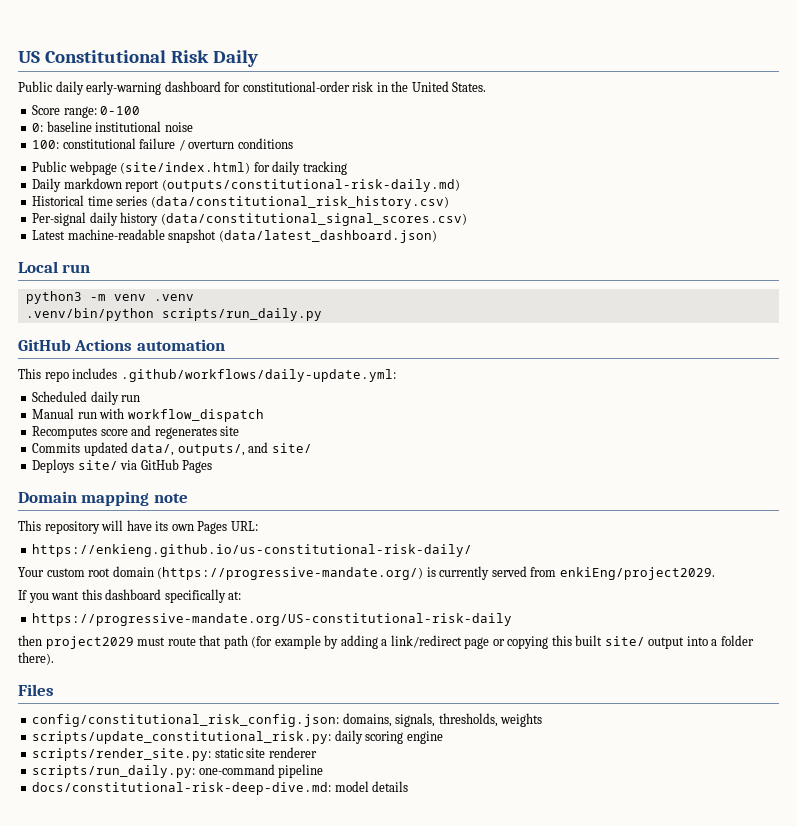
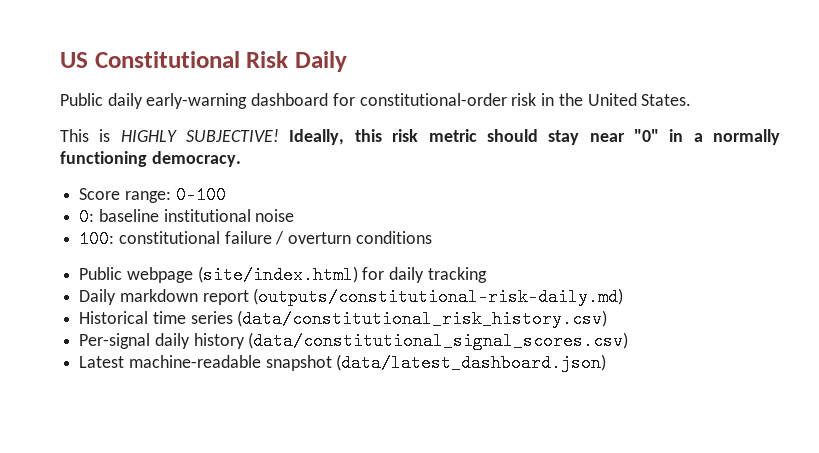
(487, 87) none -> [60,129,780,145] [60,151,241,167] // This is HIGHLY SUBJECTIVE! Ideally, this risk metric should stay near "0" in a normally functioning democracy.
[18,261,91,273] [25,291,194,304] [25,308,322,321] [18,339,225,351] [18,368,396,382] [32,391,141,405] [32,408,264,422] [32,425,240,439] [32,442,312,456] [32,459,213,473] [18,491,188,506] [18,520,258,534] [32,544,473,557] [18,566,715,580] [18,589,242,603] [32,613,513,626] [18,635,754,649] [18,652,54,665] [18,684,54,696] [32,713,543,727] [32,730,443,744] [32,747,317,761] [32,764,324,778] [32,781,409,795] // Local run // python3 -m venv .venv // .venv/bin/python scripts/run_daily.py // GitHub Actions automation // This repo includes .github/workflows/daily-update.yml: // Scheduled daily run // Manual run with workflow_dispatch // Recomputes score and regenerates site // Commits updated data/, outputs/, and site/ // Deploys site/ via GitHub Pages // Domain mapping note // This repository will have its own Pages URL: // https://enkieng.github.io/us-constitutional-risk-daily/ // Your custom root domain (https://progressive-mandate.org/) is currently served from enkiEng/project2029. // If you want this dashboard specifically at: // https://progressive-mandate.org/US-constitutional-risk-daily // then project2029 must route that path (for example by adding a link/redirect page or copying this built site/ output into a folder there). // Files // config/constitutional_risk_config.json: domains, signals, thresholds, weights // scripts/update_constitutional_risk.py: daily scoring engine // scripts/render_site.py: static site renderer // scripts/run_daily.py: one-command pipeline // docs/constitutional-risk-deep-dive.md: model details -> (607, 363) none

